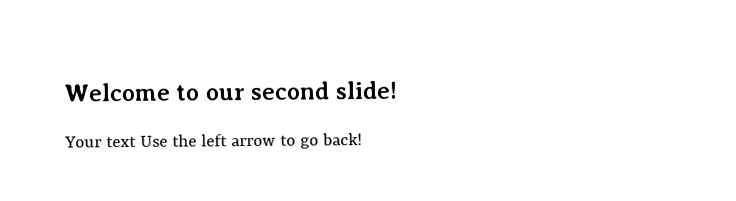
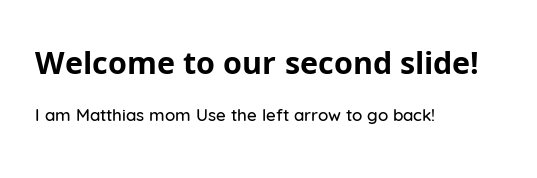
[64,136,137,148] Your text -> [35,109,191,121] I am Matthias mom

